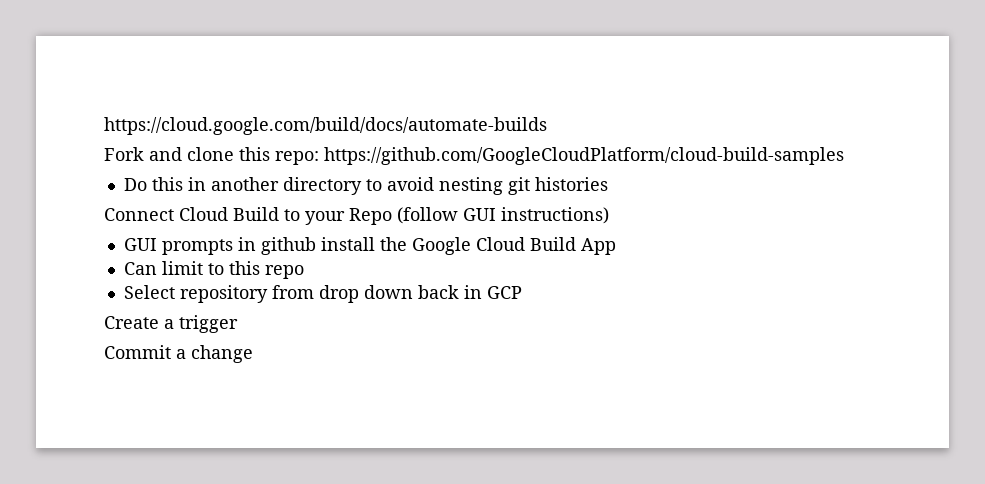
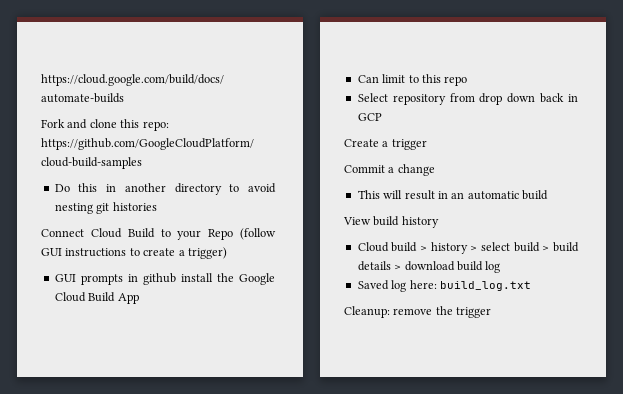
[501,207,609,224] instructions) -> [65,247,227,259] instructions to create a trigger)
(253, 354) none -> [357,190,548,200] [343,216,439,228] [357,242,579,254] [357,261,501,273] [357,280,531,292] [344,306,492,318] // This will result in an automatic build // View build history // Cloud build > history > select build > build details > download build log // Saved log here: build_log.txt // Cleanup: remove the trigger

